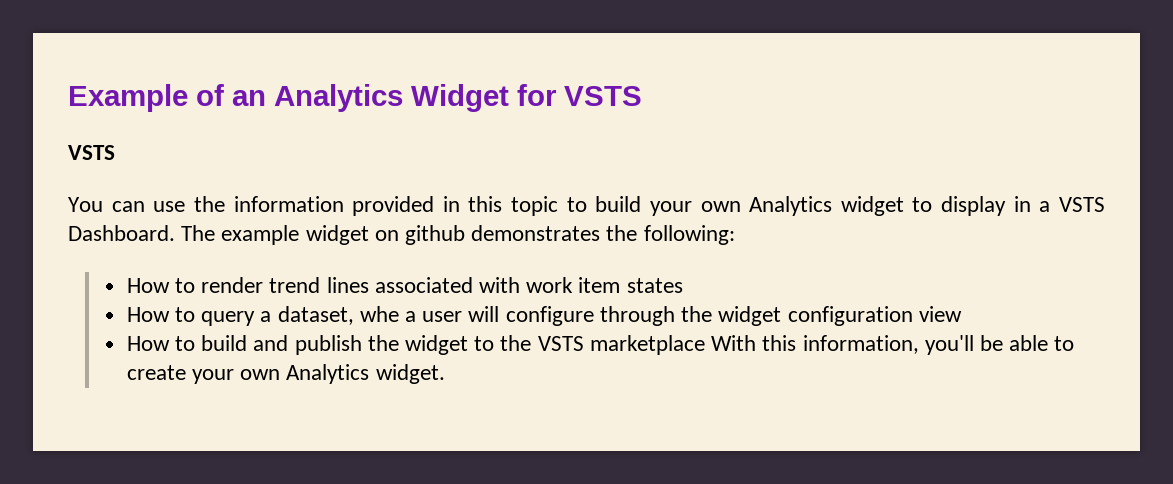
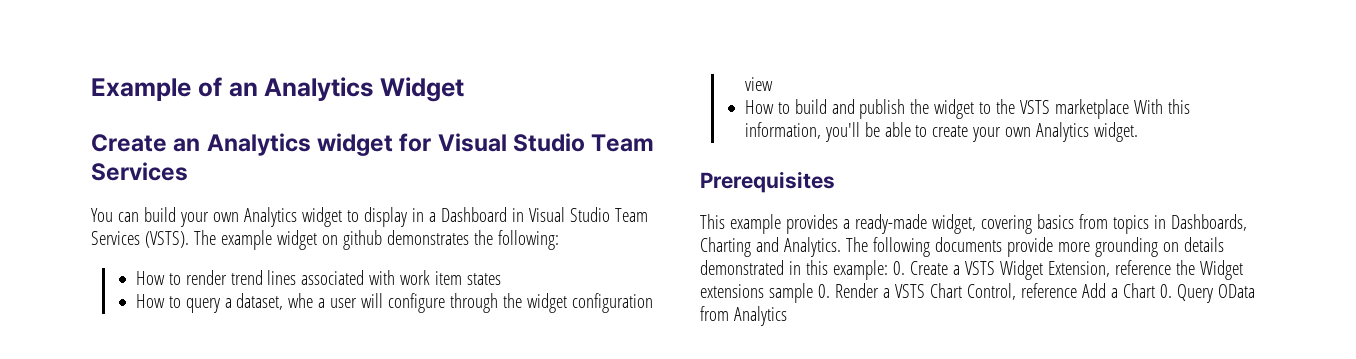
[517,84,642,106] [68,145,115,160] [68,196,587,216] for VSTS // VSTS // You can use the information provided in this topic to -> [91,133,655,156] [91,162,188,181] [91,208,139,222] // Create an Analytics widget for Visual Studio Team Services // You can
[1059,197,1106,212] [68,225,175,241] VSTS Dashboard. -> [440,207,648,222] [91,231,189,248] Dashboard in Visual Studio Team Services (VSTS).
(445, 374) none -> [700,171,835,193] [700,214,1247,234] [700,237,1224,257] [700,260,1243,280] [700,283,1255,303] [700,306,787,326] // Prerequisites // This example provides a ready-made widget, covering basics from topics in Dashboards, Charting and Analytics. The following documents provide more grounding on details demonstrated in this example: 0. Create a VSTS Widget Extension, reference the Widget extensions sample 0. Render a VSTS Chart Control, reference Add a Chart 0. Query OData from Analytics

